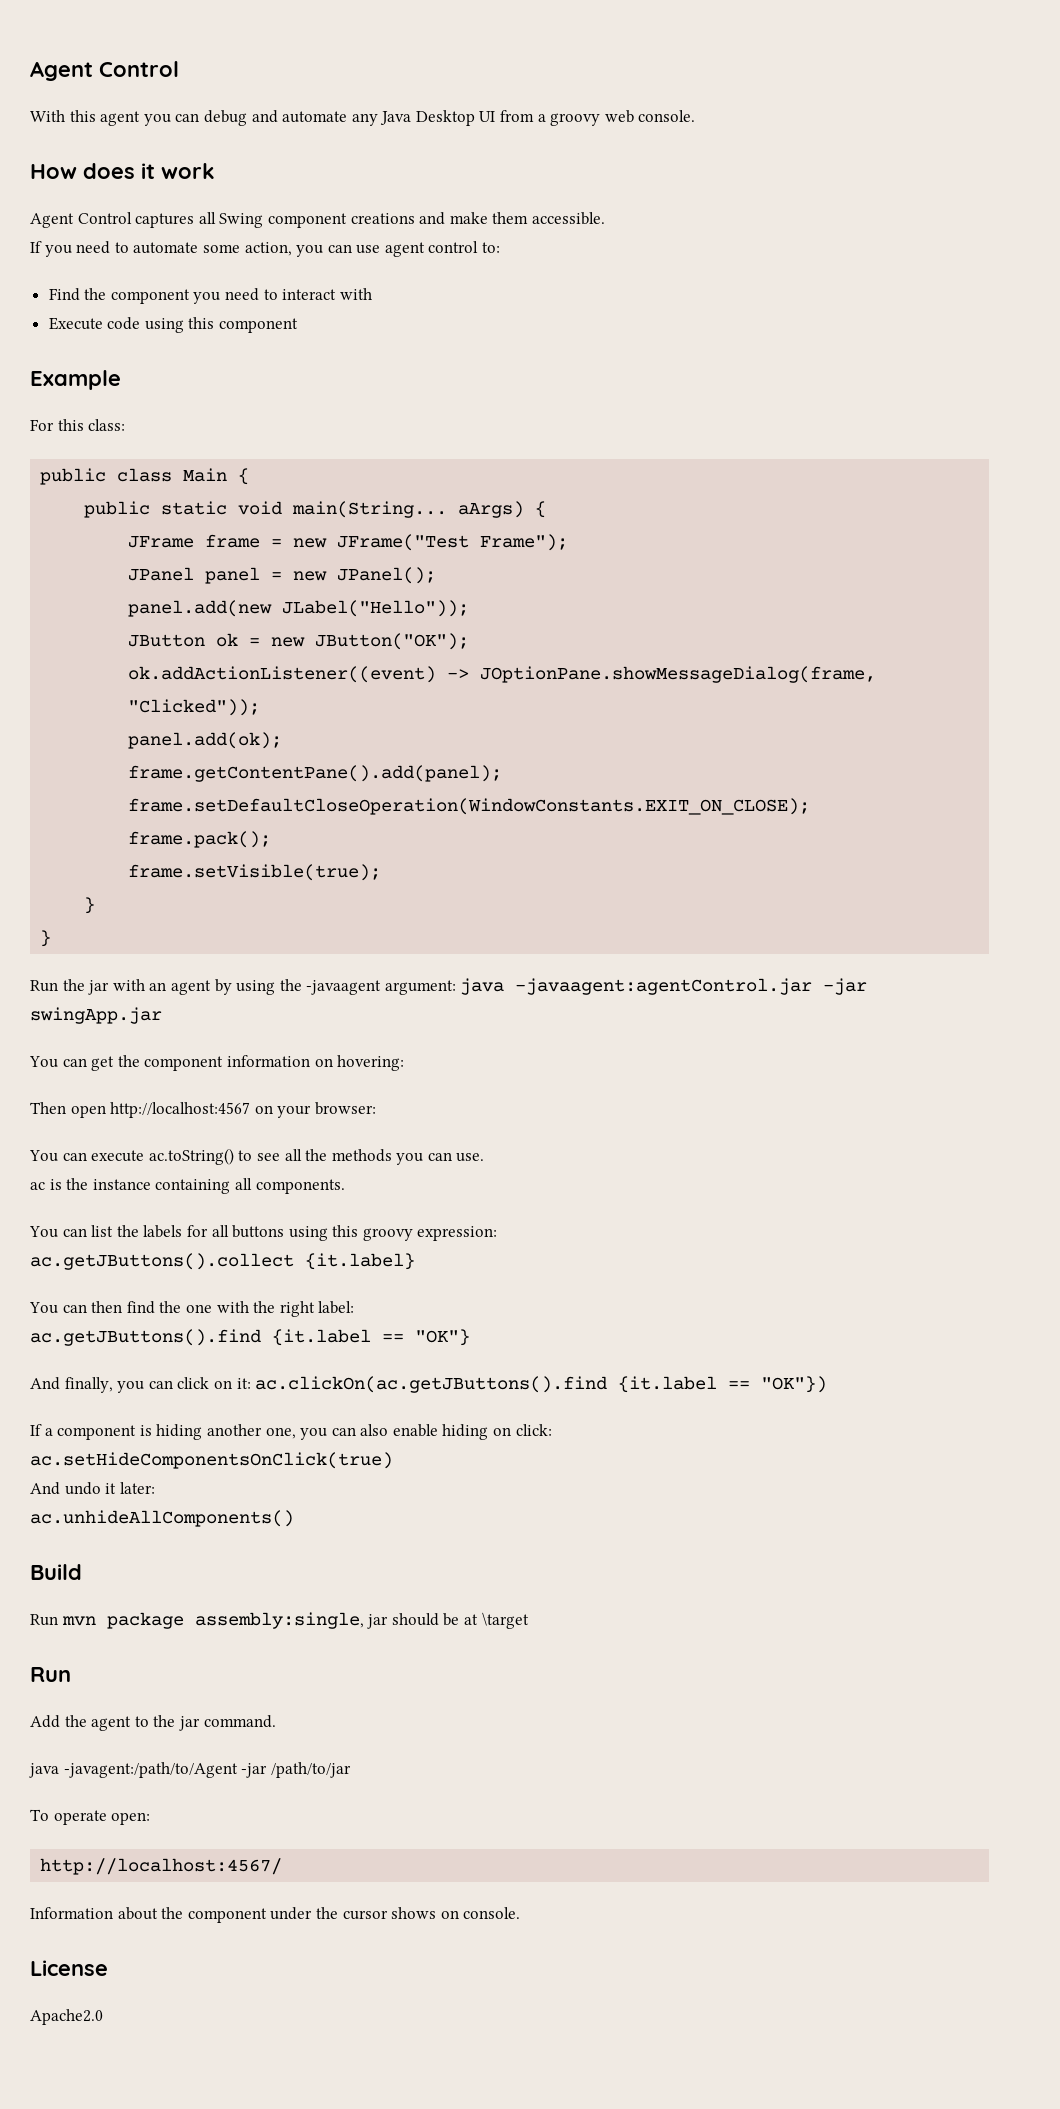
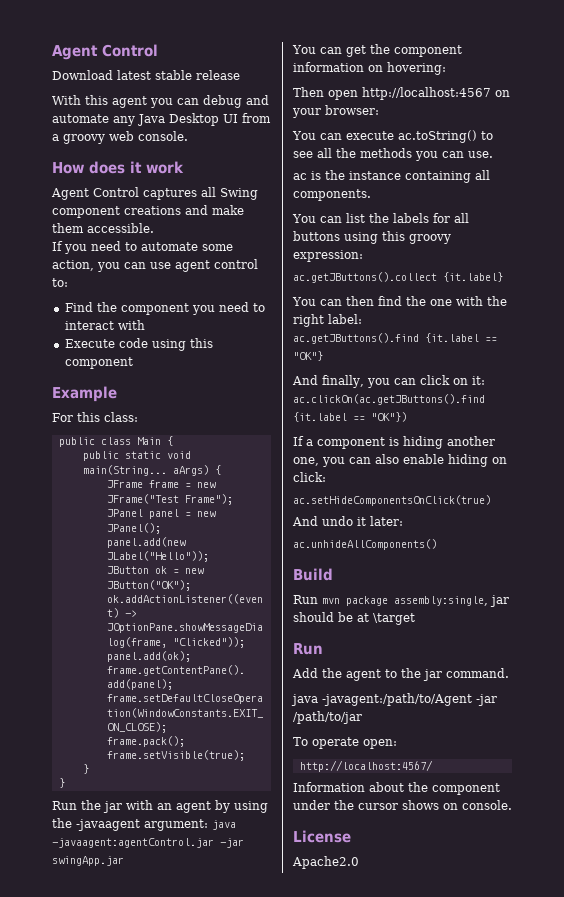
[30,61,179,81] Agent Control -> [52,44,158,60] [52,70,240,80] Agent Control // Download latest stable release

